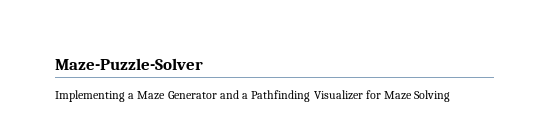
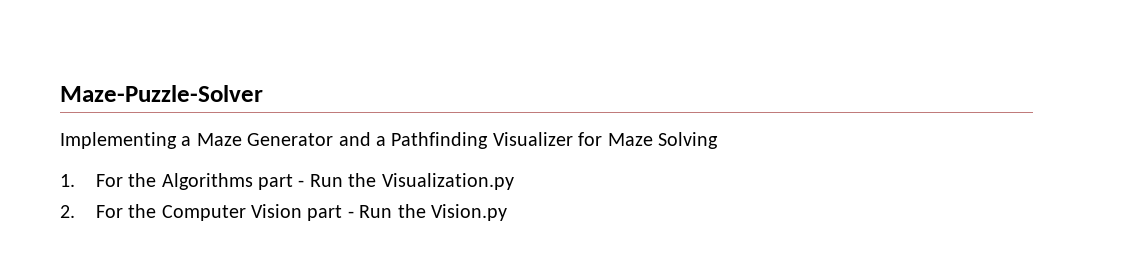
(451, 96) none -> [60,173,514,190] [60,204,507,221] // 1. For the Algorithms part - Run the Visualization.py // 2. For the Computer Vision part - Run the Vision.py

